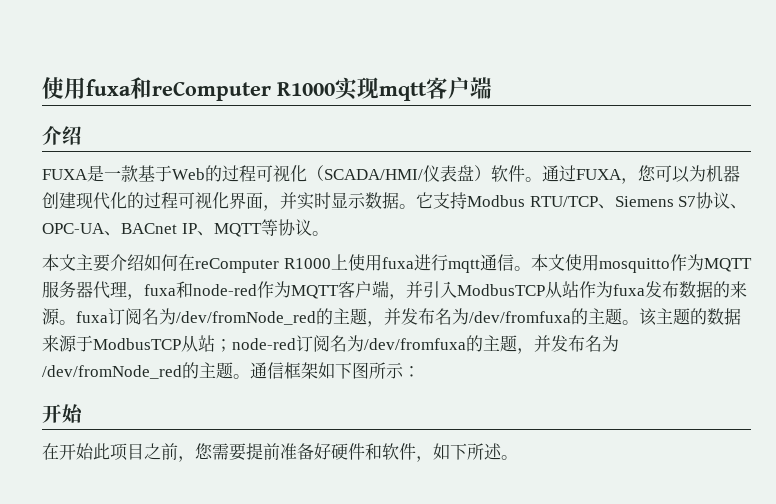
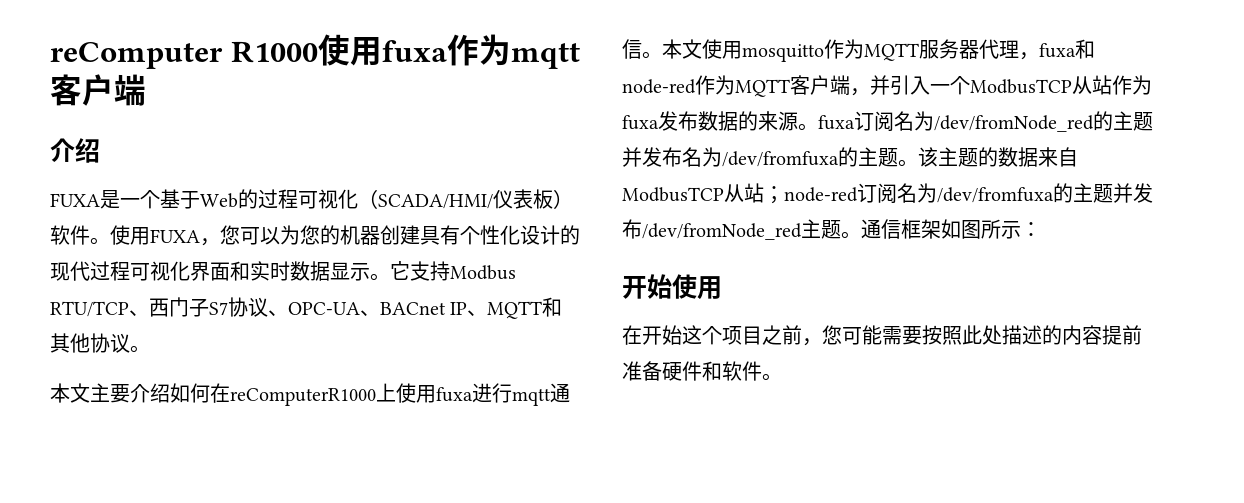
[42,77,379,101] 使用fuxa和reComputer R1000实现 -> [50,34,511,69] reComputer R1000使用fuxa作为
[121,165,138,182] 款 -> [140,190,160,209] 个
[457,165,474,181] 盘 -> [533,189,553,209] 板
[542,165,576,182] 通过 -> [110,225,150,245] 使用
(706, 173) none -> [300,225,340,245] 您的
[76,192,399,211] 现代化的过程可视化界面，并实时显示数据 -> [420,225,580,245] [50,261,370,281] 具有个性化设计的现代过程可视化界面和实时数据显示
[614,196,674,207] Siemens -> [149,297,209,317] 西门子
[260,219,278,236] 等 -> [542,297,563,317] [50,333,90,353] 和其他
[195,258,331,273] reComputer R1000 -> [230,388,376,406] reComputerR1000
(457, 289) none -> [930,76,970,95] 一个
[367,321,384,327] ， -> (1153, 121) none
[59,335,93,352] 源于 -> [1058,147,1078,167] 自
[517,335,619,354] [42,362,199,379] ，并发布名为/dev/fromNode_red的 -> [1113,183,1153,203] [622,219,802,240] 并发布/dev/fromNode_red
[335,362,352,379] 下 -> (961, 229) none
(83, 413) none -> [672,274,722,300] 使用
[93,443,110,460] 此 -> [682,325,722,345] 这个
[212,443,246,461] 需要 -> [842,325,1102,345] 可能需要按照此处描述的内容
[314,443,331,460] 好 -> (662, 371) none
[416,443,502,462] ，如下所述 -> (762, 371) none

